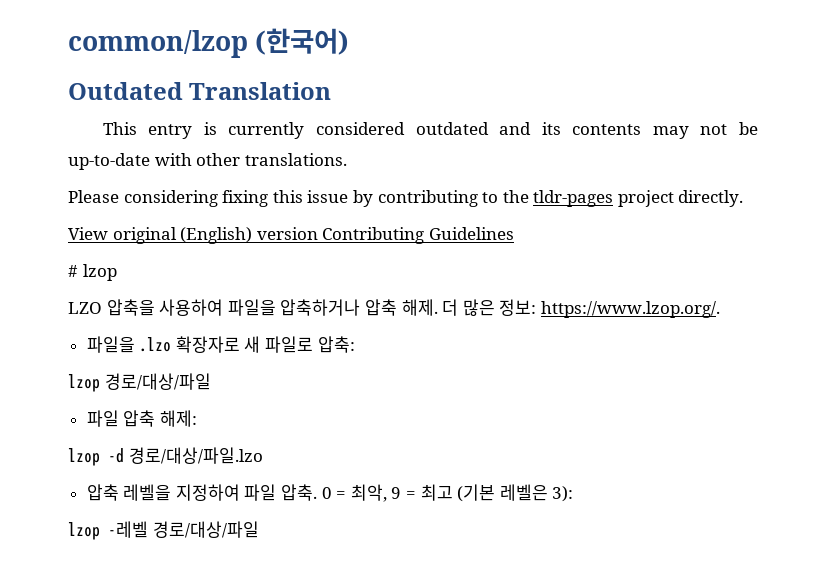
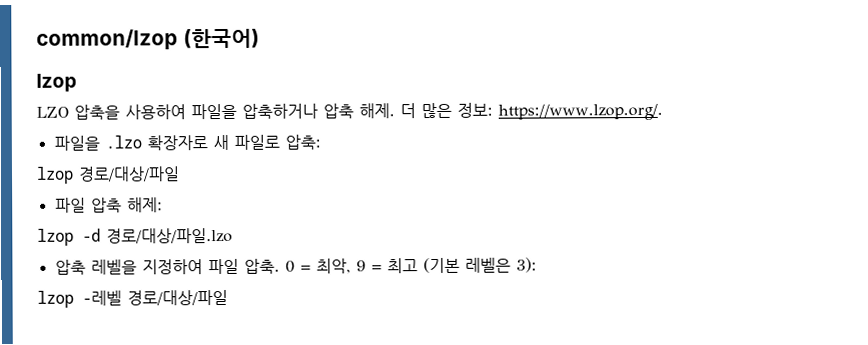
[68,82,332,100] [102,122,758,139] [68,153,347,170] [68,190,744,207] [68,227,514,244] [68,265,78,277] Outdated Translation // This entry is currently considered outdated and its contents may not be up-to-date with other translations. // Please considering fixing this issue by contributing to the tldr-pages project directly. // View original (English) version Contributing Guidelines // # -> (260, 38) none

